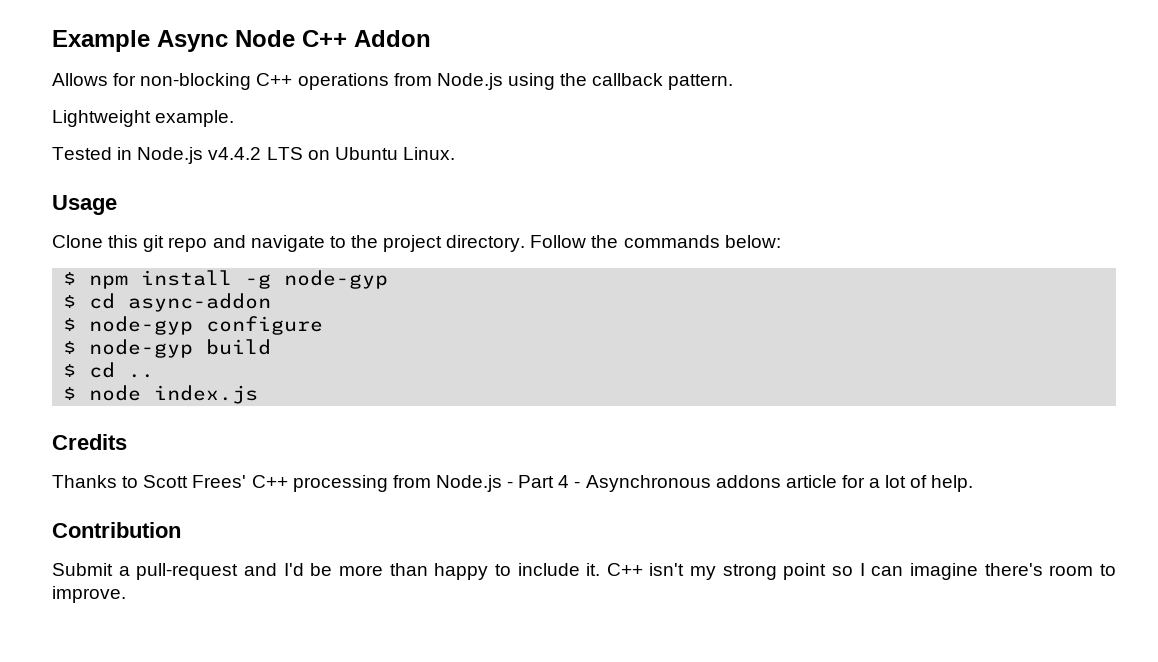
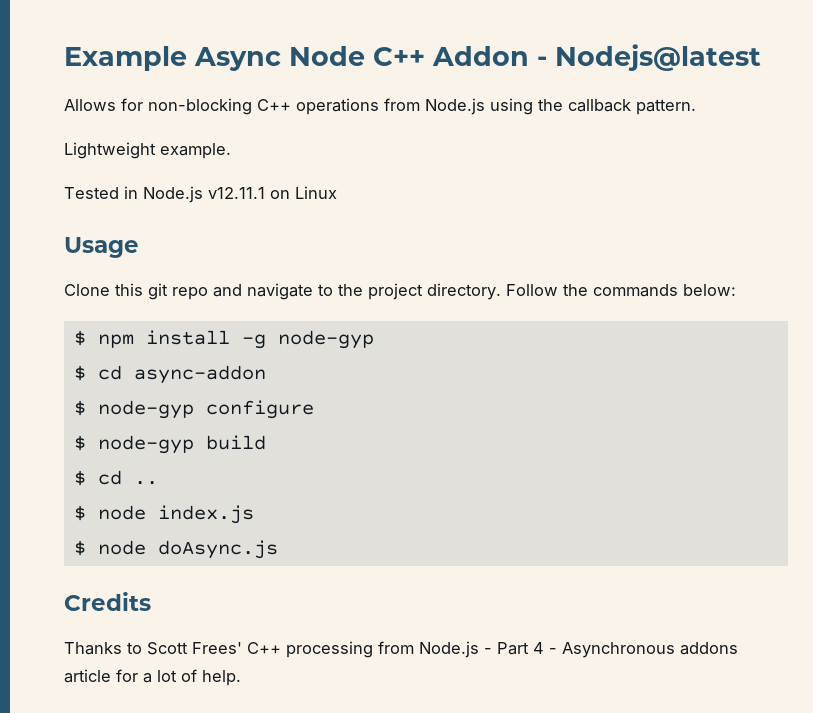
(431, 38) none -> [537,44,761,71] - Nodejs@latest
[208,147,455,160] v4.4.2 LTS on Ubuntu Linux. -> [208,186,337,199] v12.11.1 on Linux
(259, 394) none -> [73,540,278,559] // $ node doAsync.js
[52,522,181,538] [52,563,1117,580] [52,586,126,603] // Contribution // Submit a pull-request and I'd be more than happy to include it. C++ isn't my strong point so I can imagine there's room to improve. -> (241, 678) none

